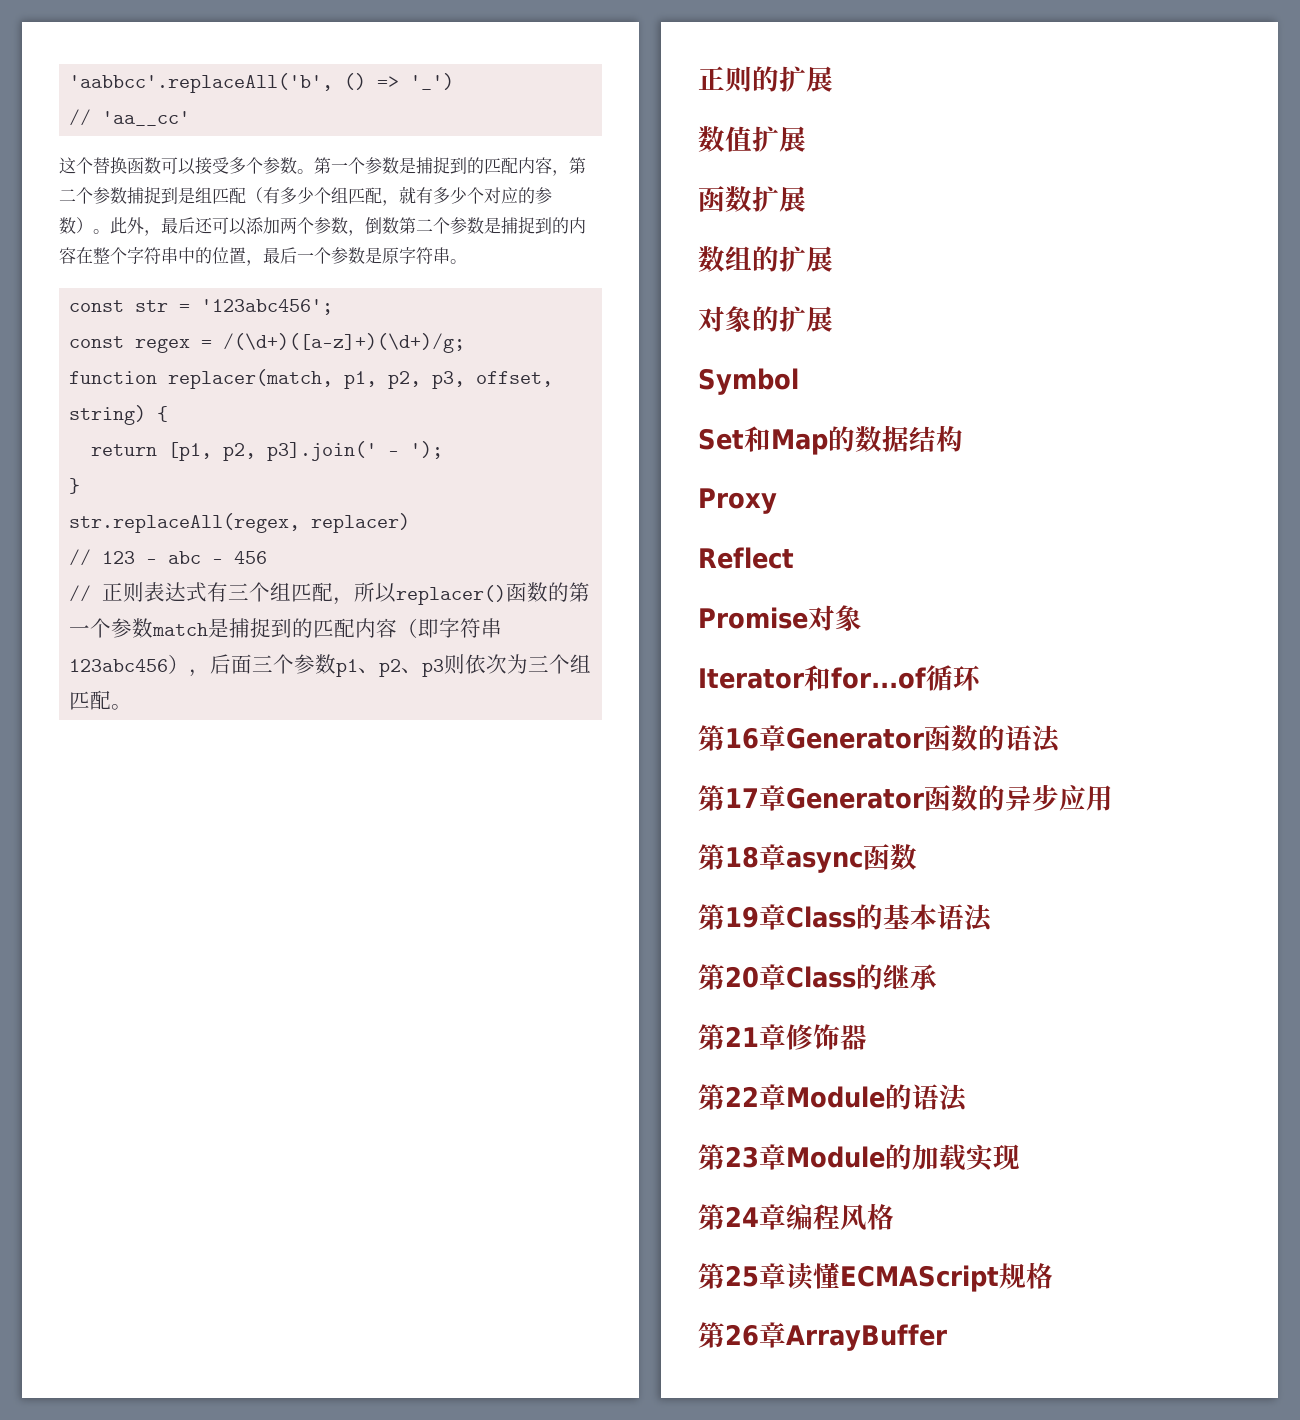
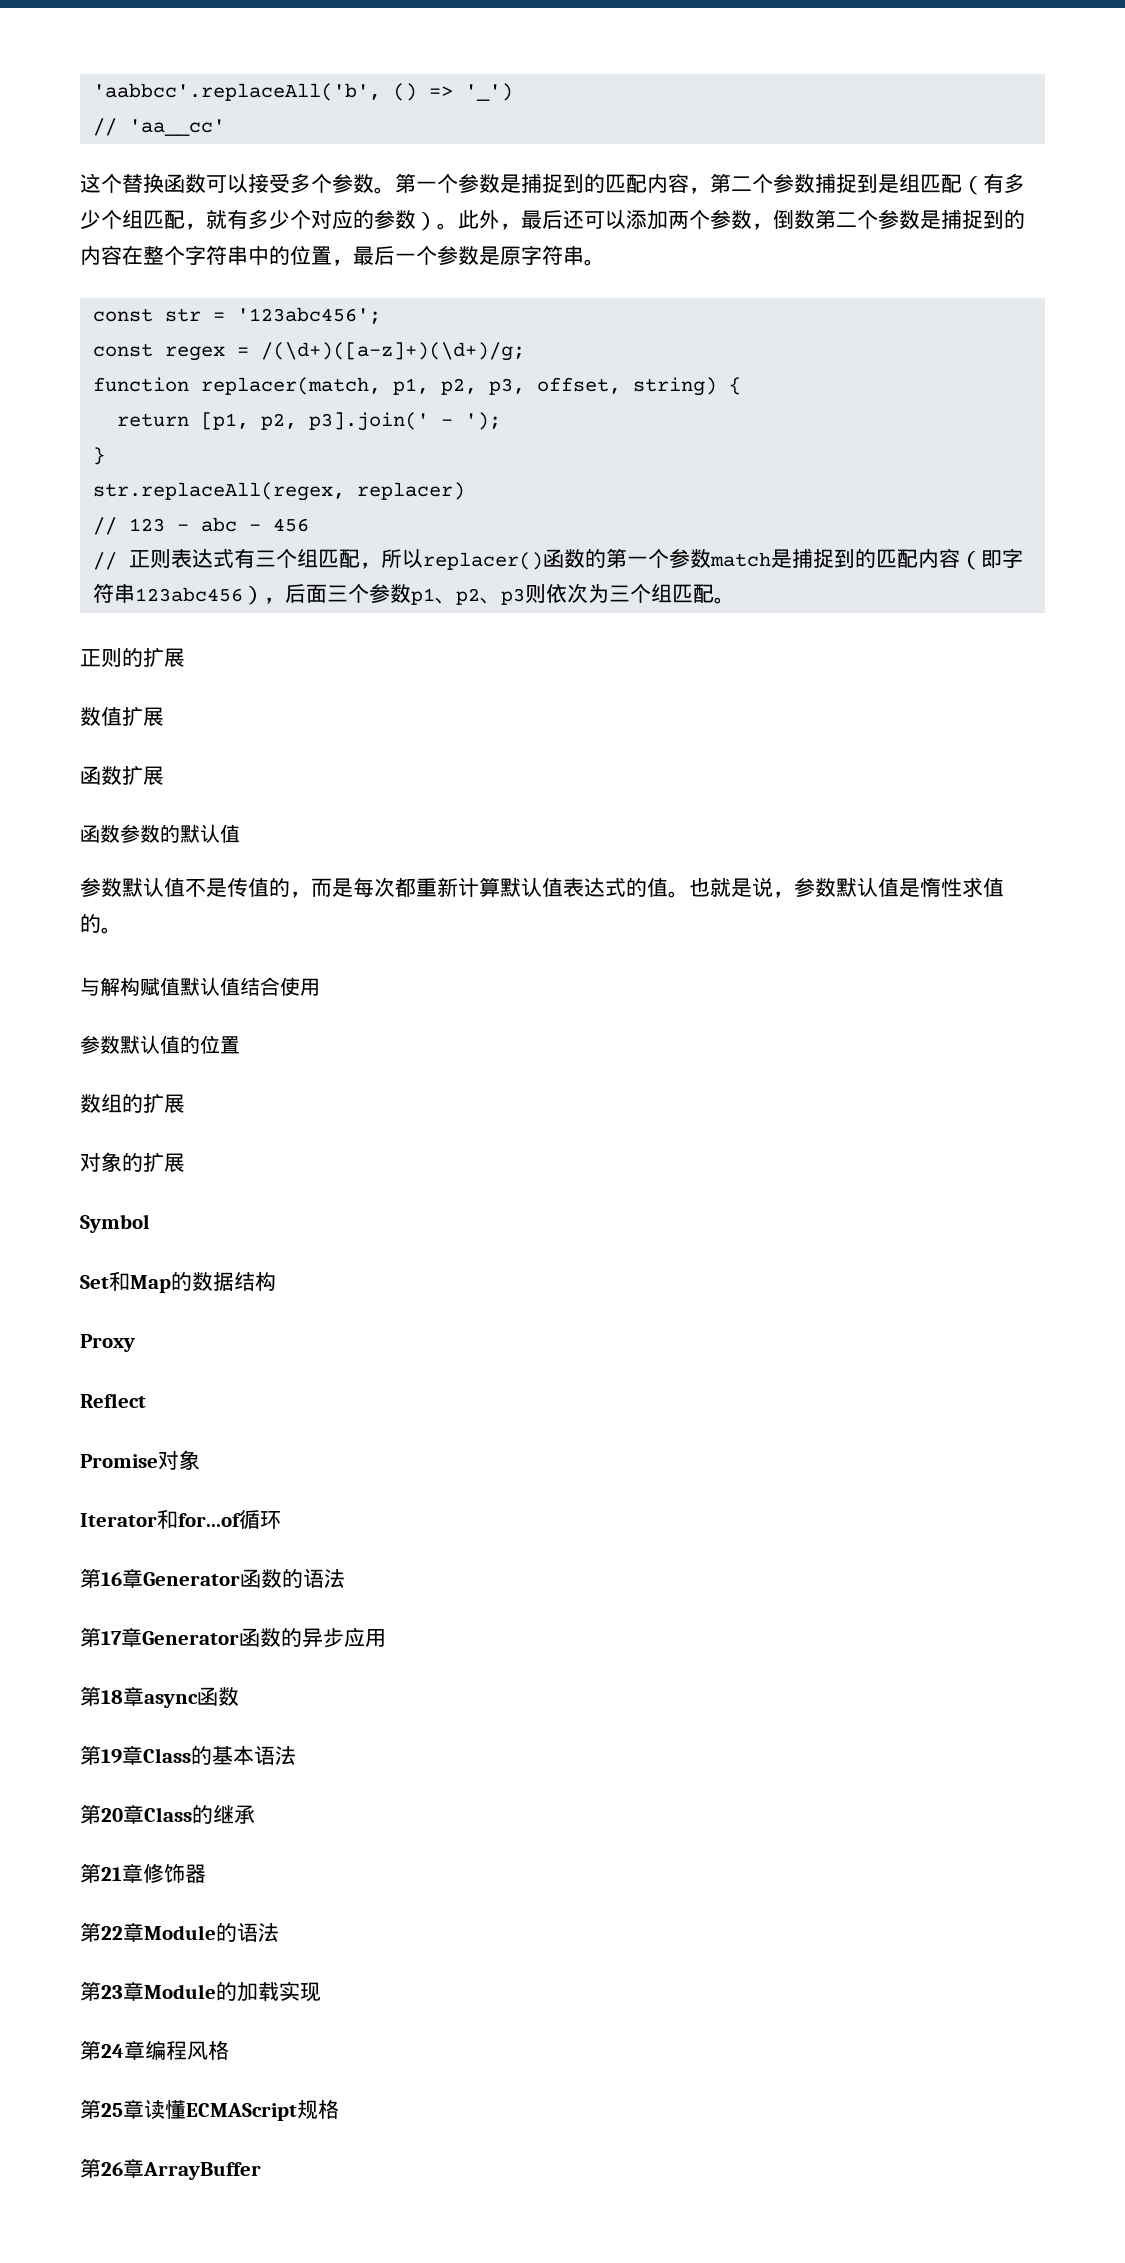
(806, 199) none -> [80,824,240,843] [80,877,1004,898] [80,914,122,934] [80,977,320,996] [80,1035,240,1054] // 函数参数的默认值 // 参数默认值不是传值的，而是每次都重新计算默认值表达式的值。也就是说，参数默认值是惰性求值的。 // 与解构赋值默认值结合使用 // 参数默认值的位置

